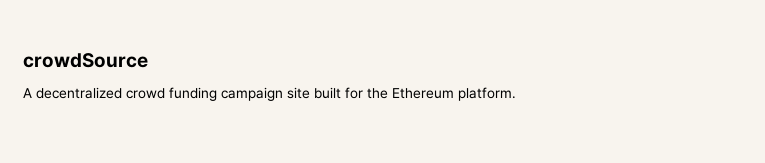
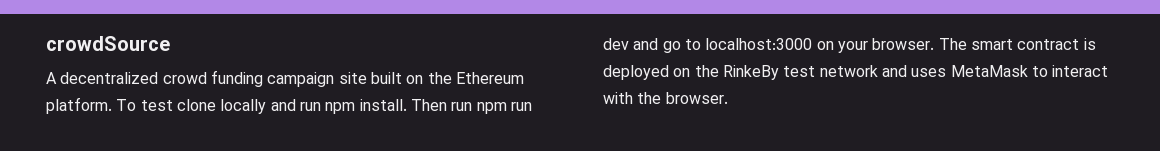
[345,87,363,99] for -> [406,75,424,84] on
(516, 94) none -> [116,99,532,114] [603,38,1096,53] [603,65,1109,80] [603,92,728,104] To test clone locally and run npm install. Then run npm run dev and go to localhost:3000 on your browser. The smart contract is deployed on the RinkeBy test network and uses MetaMask to interact with the browser.

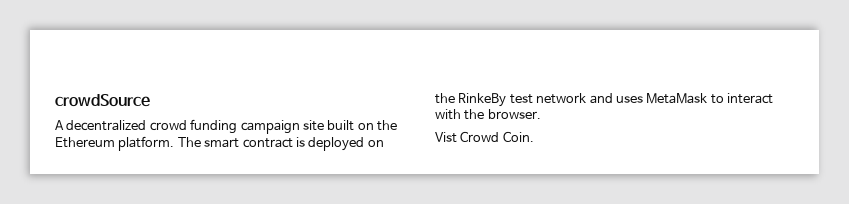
[116,99,532,114] [603,38,935,53] To test clone locally and run npm install. Then run npm run dev and go to localhost:3000 on your browser. -> (175, 143) none
(728, 98) none -> [435,131,534,143] // Vist Crowd Coin.

